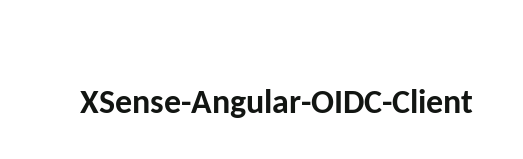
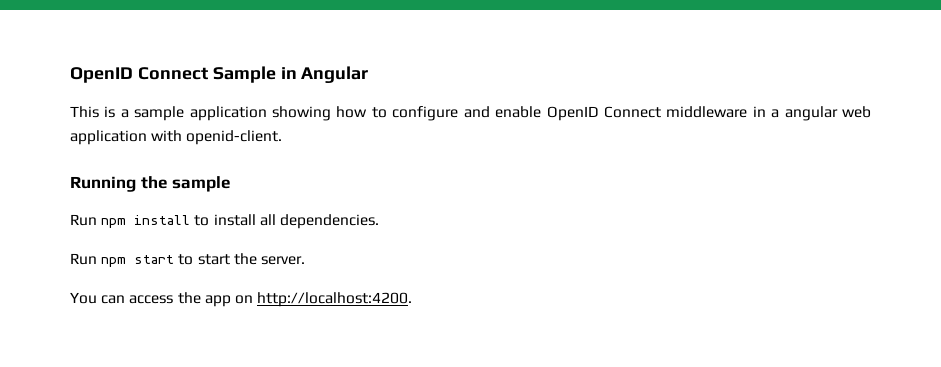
[80,89,473,118] XSense-Angular-OIDC-Client -> [70,66,369,83] [70,106,871,121] [70,130,283,145] [70,176,232,192] [70,214,379,229] [70,253,305,267] [70,292,413,307] OpenID Connect Sample in Angular // This is a sample application showing how to configure and enable OpenID Connect middleware in a angular web application with openid-client. // Running the sample // Run npm install to install all dependencies. // Run npm start to start the server. // You can access the app on http://localhost:4200.

